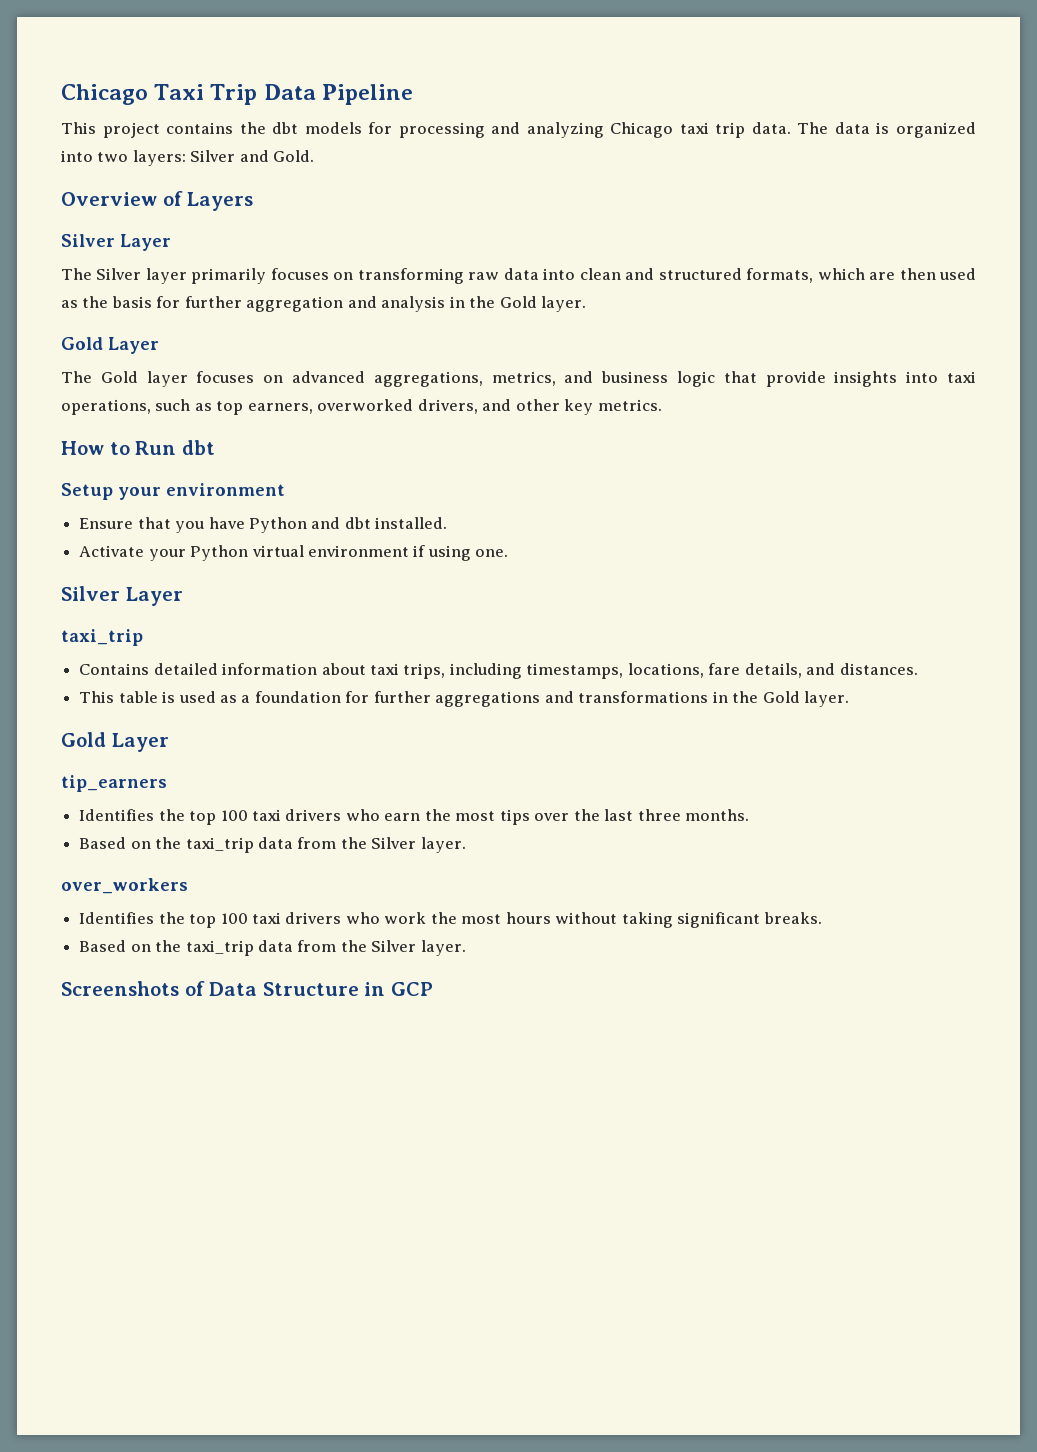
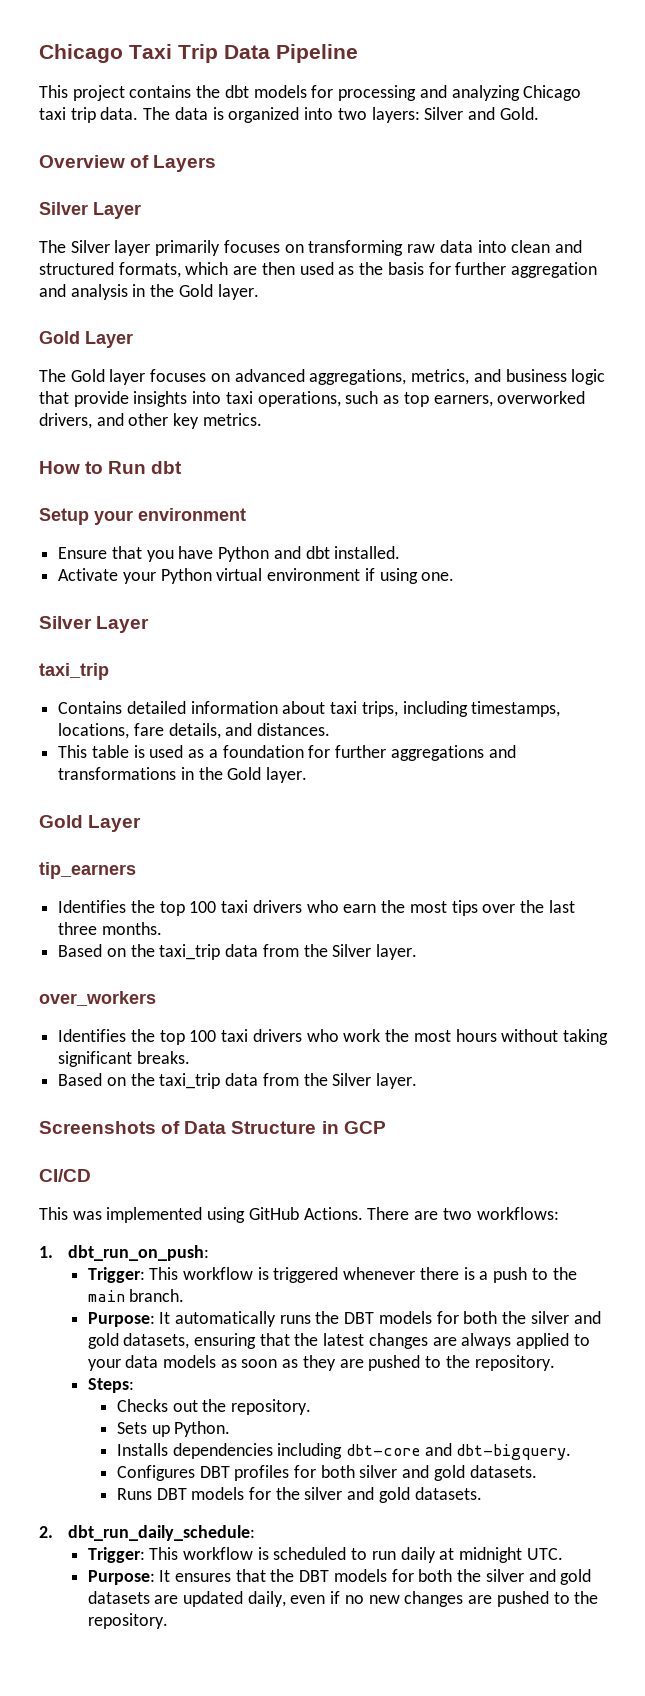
(433, 989) none -> [39,1169,91,1182] [39,1207,559,1223] [39,1245,210,1261] [87,1267,577,1283] [87,1289,185,1302] [87,1311,601,1327] [87,1333,590,1349] [87,1355,555,1371] [87,1378,134,1393] [116,1399,311,1415] [116,1421,231,1437] [116,1443,572,1460] [116,1465,537,1481] [116,1487,482,1503] [39,1525,256,1541] [87,1547,563,1563] [87,1569,592,1585] [87,1591,599,1607] [87,1613,168,1629] // CI/CD // This was implemented using GitHub Actions. There are two workflows: // 1. dbt_run_on_push: // Trigger: This workflow is triggered whenever there is a push to the main branch. // Purpose: It automatically runs the DBT models for both the silver and gold datasets, ensuring that the latest changes are always applied to your data models as soon as they are pushed to the repository. // Steps: // Checks out the repository. // Sets up Python. // Installs dependencies including dbt-core and dbt-bigquery. // Configures DBT profiles for both silver and gold datasets. // Runs DBT models for the silver and gold datasets. // 2. dbt_run_daily_schedule: // Trigger: This workflow is scheduled to run daily at midnight UTC. // Purpose: It ensures that the DBT models for both the silver and gold datasets are updated daily, even if no new changes are pushed to the repository.

